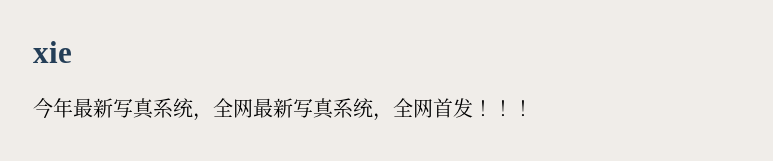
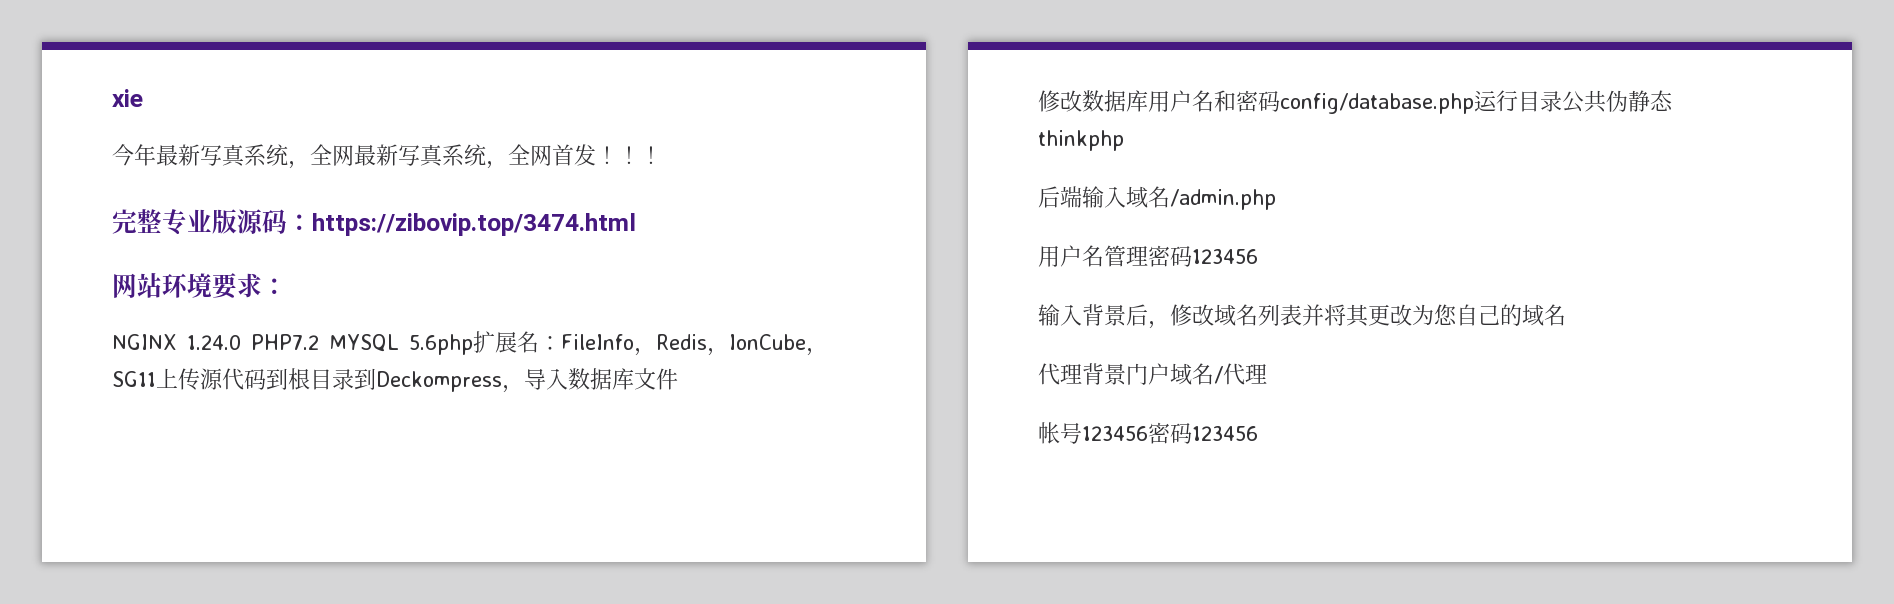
(533, 108) none -> [112,209,636,236] [112,273,287,299] [112,331,828,356] [112,368,678,393] [1038,90,1673,114] [1038,130,1124,151] [1038,186,1276,210] [1038,245,1258,267] [1038,304,1566,329] [1038,363,1267,385] [1038,422,1258,444] // 完整专业版源码：https://zibovip.top/3474.html // 网站环境要求： // NGINX 1.24.0 PHP7.2 MYSQL 5.6php扩展名：FileInfo，Redis，IonCube，SG11上传源代码到根目录到Deckompress，导入数据库文件 // 修改数据库用户名和密码config/database.php运行目录公共伪静态thinkphp // 后端输入域名/admin.php // 用户名管理密码123456 // 输入背景后，修改域名列表并将其更改为您自己的域名 // 代理背景门户域名/代理 // 帐号123456密码123456

